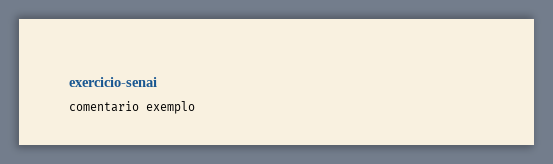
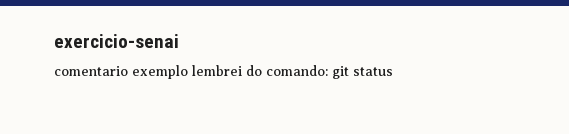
(195, 107) none -> [192,65,393,79] lembrei do comando: git status

